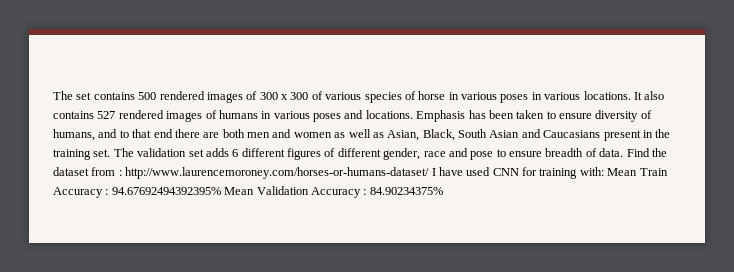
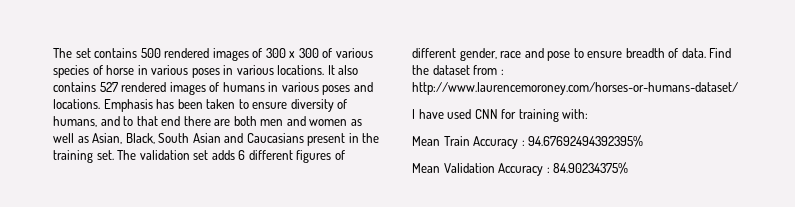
(430, 173) none -> (738, 88) //
(604, 171) none -> (589, 114) //
(221, 191) none -> (644, 141) //

